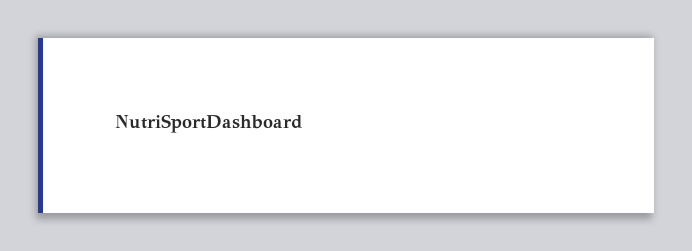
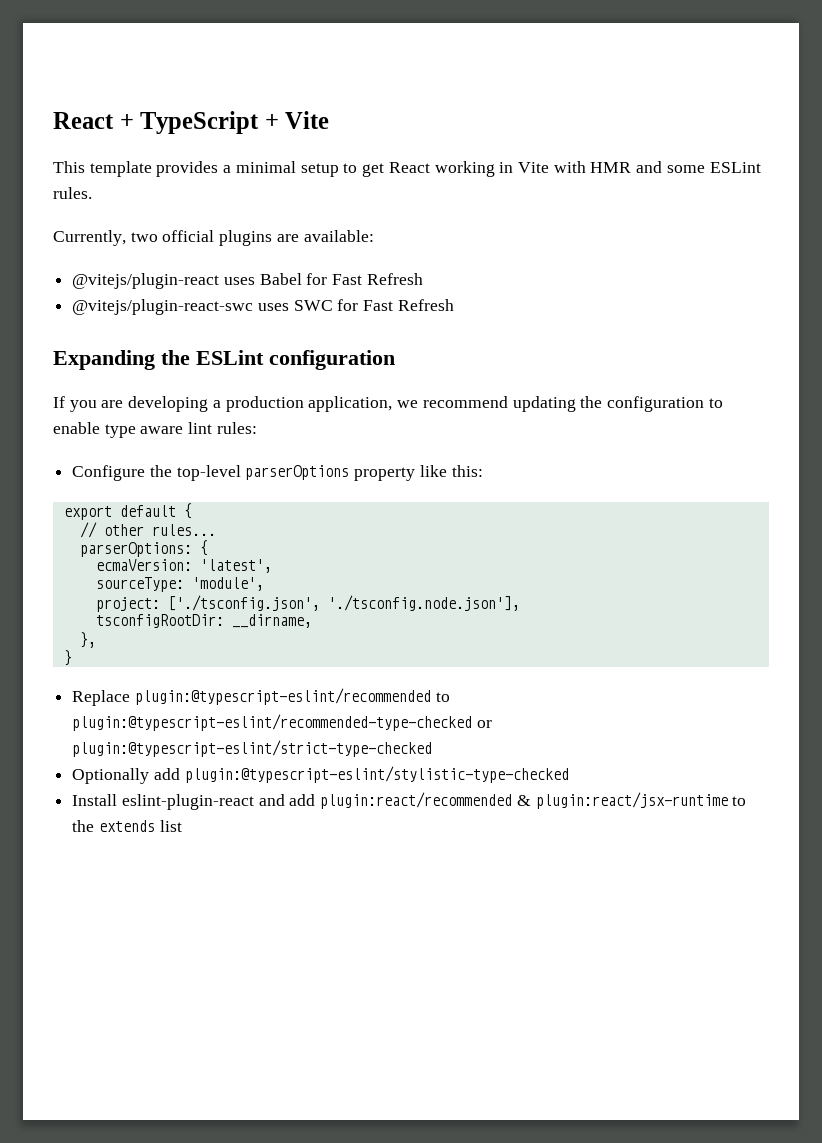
[115,114,303,133] NutriSportDashboard -> [53,111,330,134] [53,161,761,177] [53,187,92,199] [53,230,374,246] [72,273,423,289] [72,299,454,315] [53,350,395,370] [53,396,723,412] [53,422,257,438] [72,465,483,481] [63,503,192,520] [79,522,216,538] [79,540,208,557] [95,559,272,573] [95,577,264,592] [95,595,520,612] [95,614,312,628] [79,632,96,648] [63,650,72,666] [72,688,450,706] [72,714,492,731] [72,740,433,757] [72,766,569,784] [72,792,747,810] [72,820,182,832] React + TypeScript + Vite // This template provides a minimal setup to get React working in Vite with HMR and some ESLint rules. // Currently, two official plugins are available: // @vitejs/plugin-react uses Babel for Fast Refresh // @vitejs/plugin-react-swc uses SWC for Fast Refresh // Expanding the ESLint configuration // If you are developing a production application, we recommend updating the configuration to enable type aware lint rules: // Configure the top-level parserOptions property like this: // export default { // // other rules... // parserOptions: { // ecmaVersion: 'latest', // sourceType: 'module', // project: ['./tsconfig.json', './tsconfig.node.json'], // tsconfigRootDir: __dirname, // }, // } // Replace plugin:@typescript-eslint/recommended to plugin:@typescript-eslint/recommended-type-checked or plugin:@typescript-eslint/strict-type-checked // Optionally add plugin:@typescript-eslint/stylistic-type-checked // Install eslint-plugin-react and add plugin:react/recommended & plugin:react/jsx-runtime to the extends list

